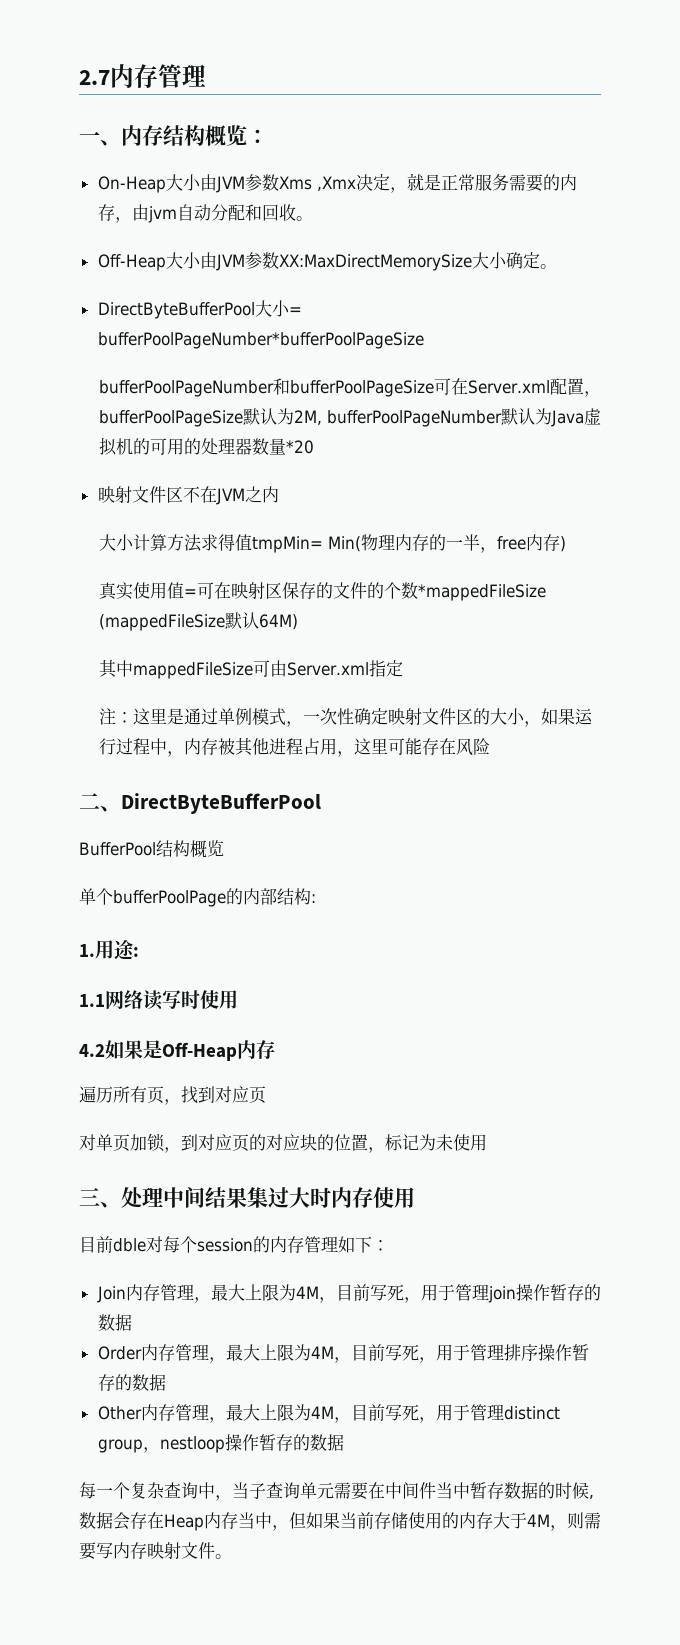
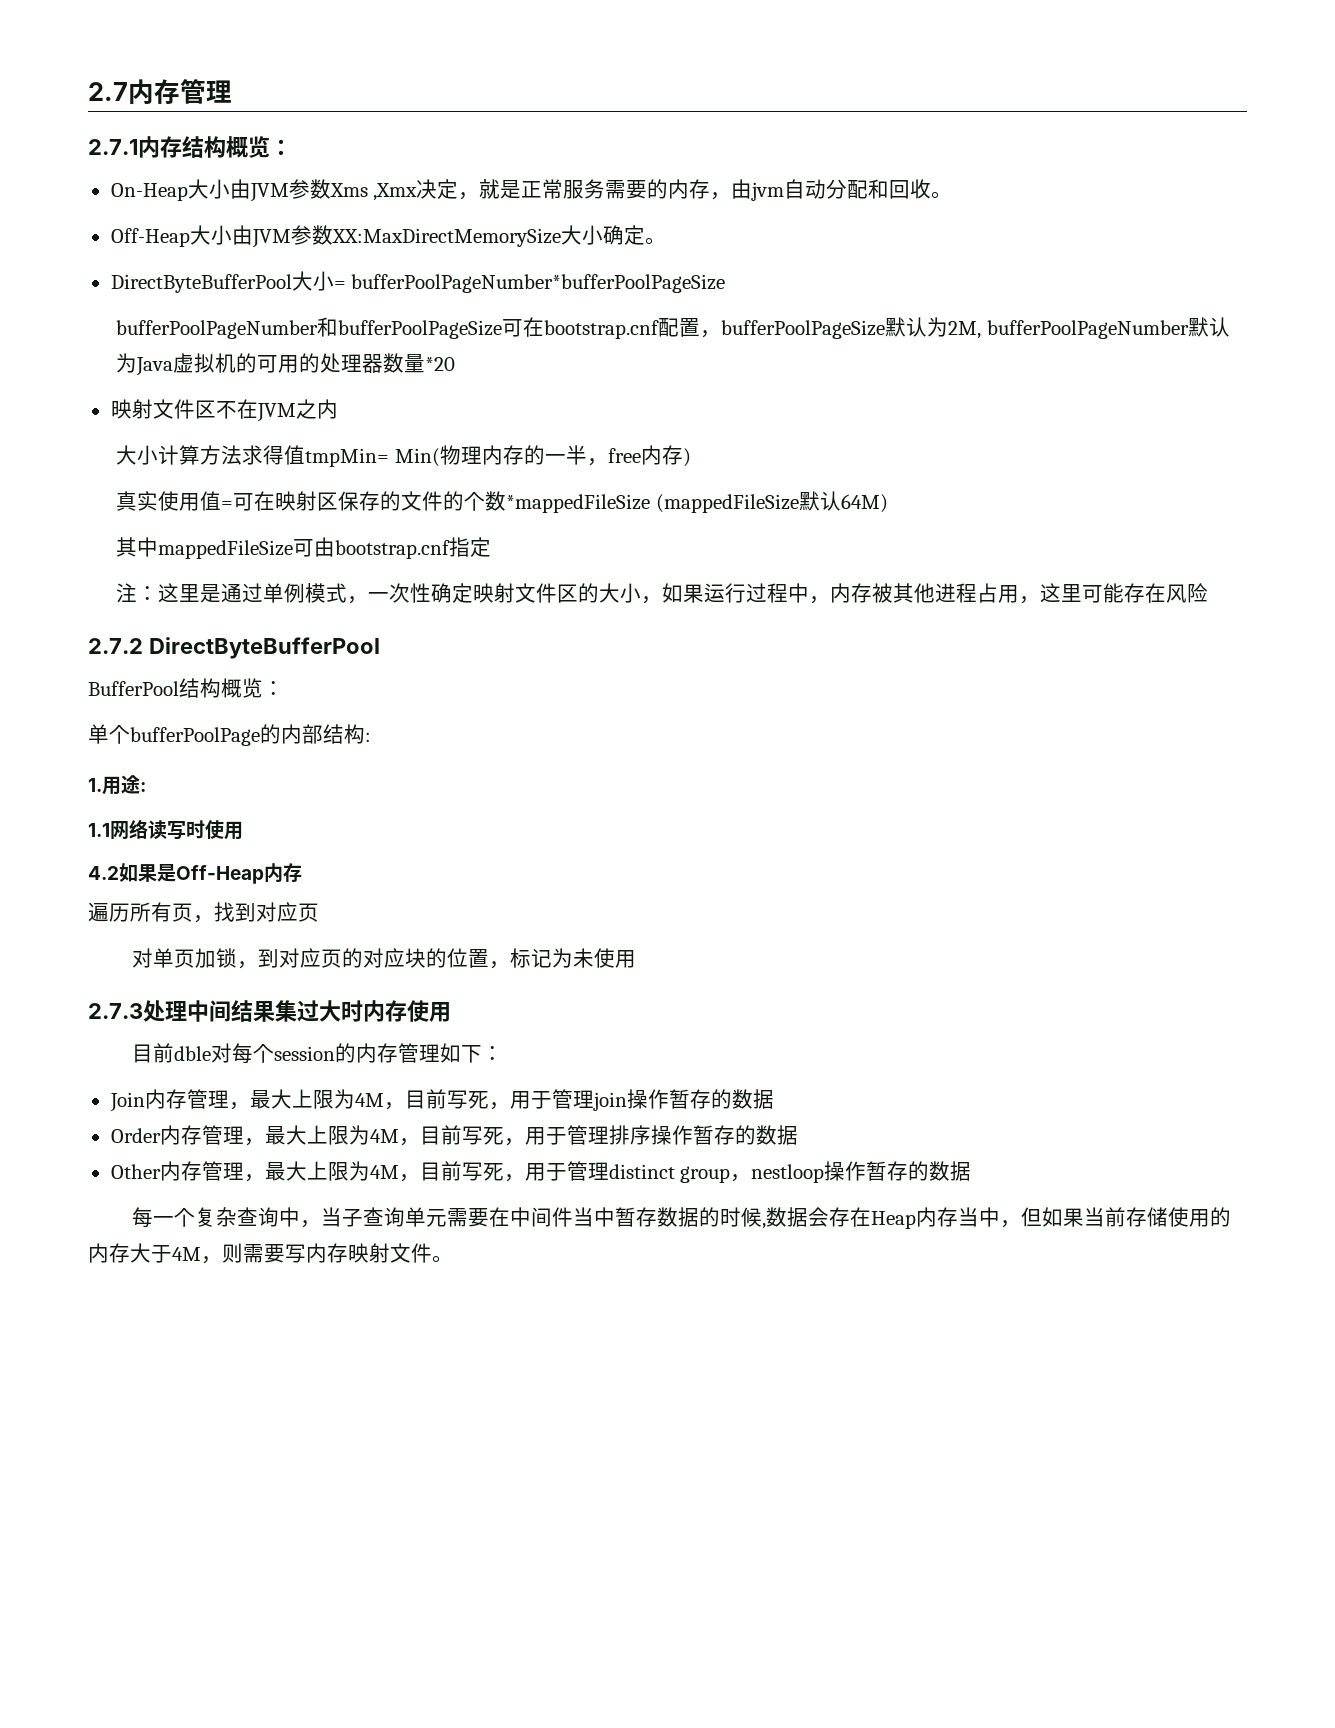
[79,131,121,146] 一、 -> [88,139,138,155] 2.7.1
[467,380,550,394] Server.xml -> [544,320,660,339] bootstrap.cnf
[286,662,369,676] Server.xml -> [335,540,451,559] bootstrap.cnf
[79,793,121,812] 二、 -> [88,638,143,654] 2.7.2
(224, 848) none -> [263,681,284,696] ：
[79,1187,121,1208] 三、 -> [88,1003,143,1019] 2.7.3

